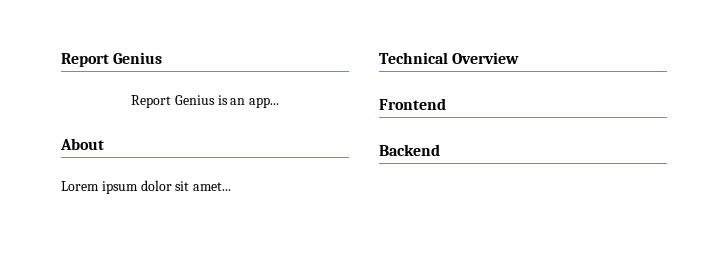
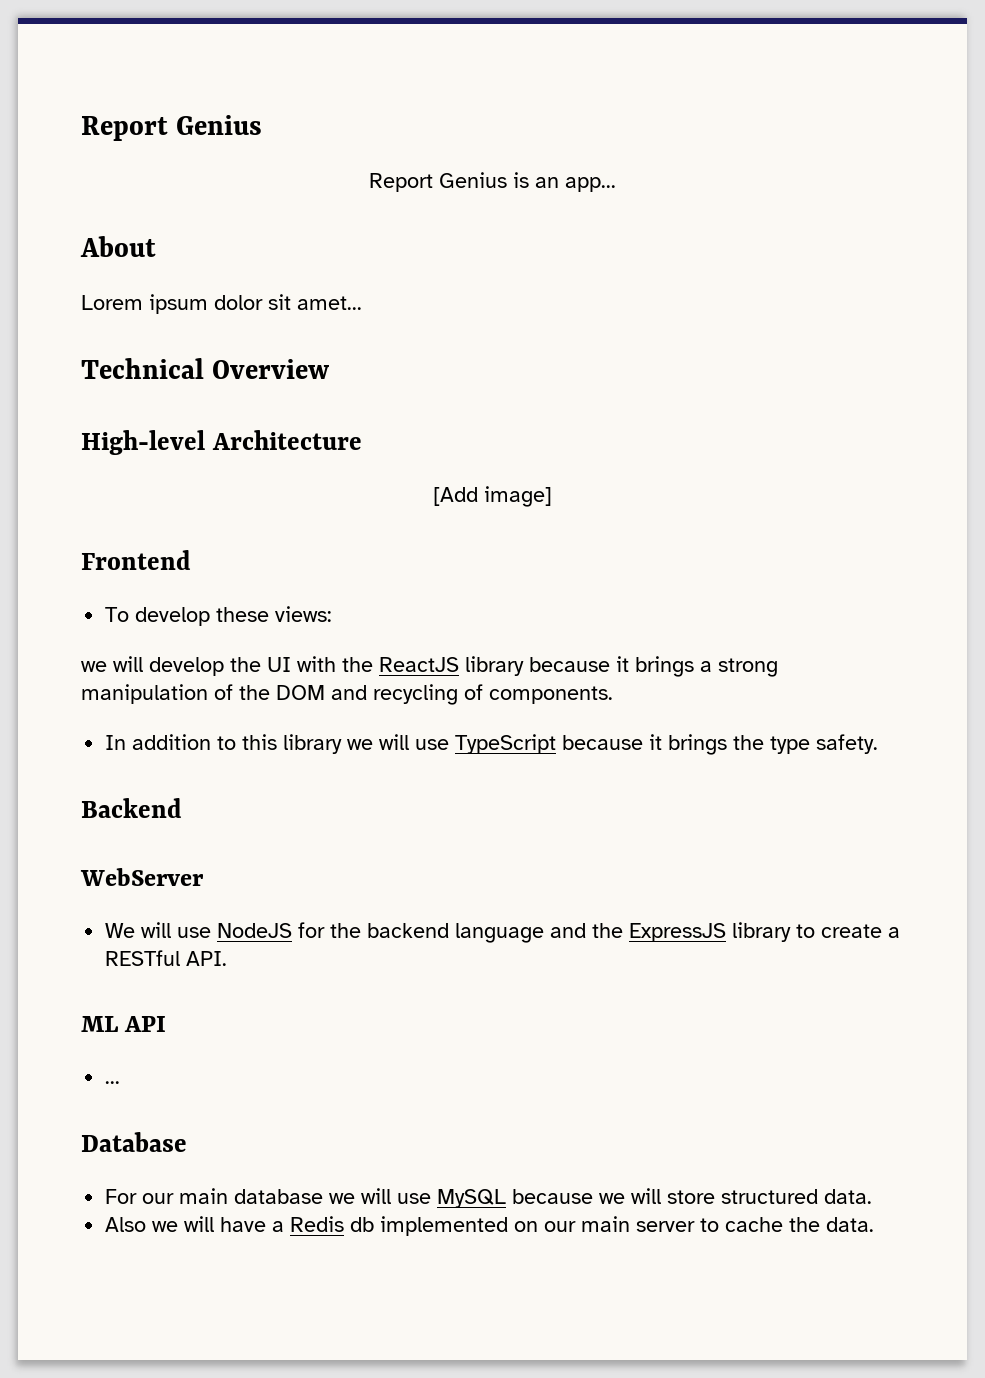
[379,98,446,110] [379,144,440,156] Frontend // Backend -> [81,430,362,455] [433,486,552,507] [81,550,191,570] [105,606,333,626] [81,656,778,677] [81,684,613,705] [105,734,879,755] [81,798,182,818] [80,868,204,886] [105,922,901,943] [105,950,228,966] [81,1016,167,1032] [105,1081,121,1084] [81,1132,187,1152] [105,1188,873,1208] [105,1216,875,1236] High-level Architecture // [Add image] // Frontend // To develop these views: // we will develop the UI with the ReactJS library because it brings a strong manipulation of the DOM and recycling of components. // In addition to this library we will use TypeScript because it brings the type safety. // Backend // WebServer // We will use NodeJS for the backend language and the ExpressJS library to create a RESTful API. // ML API // ... // Database // For our main database we will use MySQL because we will store structured data. // Also we will have a Redis db implemented on our main server to cache the data.

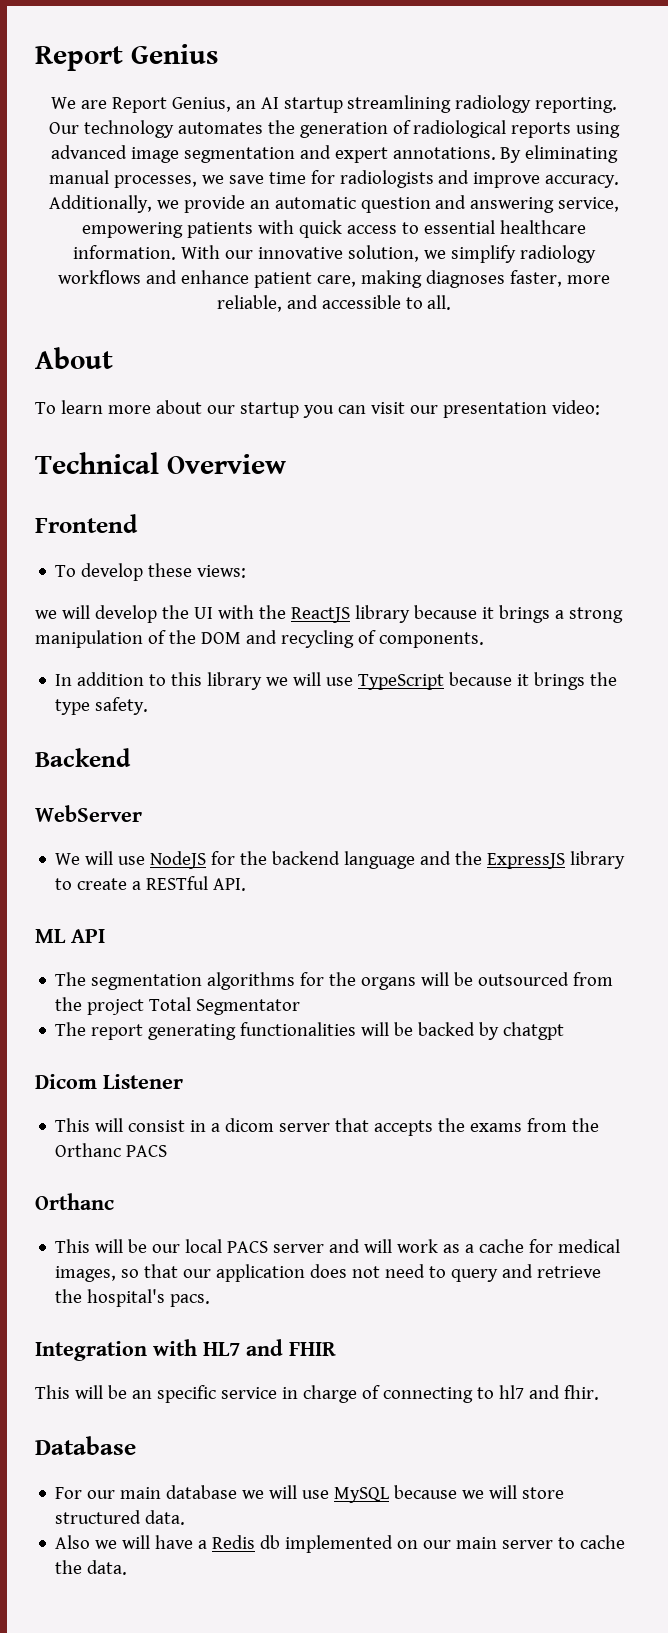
[369,172,616,192] [80,236,156,257] [81,294,362,314] [81,358,330,379] [81,430,362,455] [433,486,552,507] Report Genius is an app... // About // Lorem ipsum dolor sit amet... // Technical Overview // High-level Architecture // [Add image] -> [50,95,618,113] [48,120,621,138] [50,145,619,163] [48,170,620,188] [48,195,620,213] [82,220,586,238] [73,245,596,263] [58,270,610,288] [216,295,452,312] [35,347,113,369] [35,400,600,418] [35,452,286,474] We are Report Genius, an AI startup streamlining radiology reporting. Our technology automates the generation of radiological reports using advanced image segmentation and expert annotations. By eliminating manual processes, we save time for radiologists and improve accuracy. Additionally, we provide an automatic question and answering service, empowering patients with quick access to essential healthcare information. With our innovative solution, we simplify radiology workflows and enhance patient care, making diagnoses faster, more reliable, and accessible to all. // About // To learn more about our startup you can visit our presentation video: // Technical Overview
[105,1081,121,1084] ... -> [55,972,614,990] [55,997,301,1015] [55,1022,565,1040] [35,1074,183,1089] [55,1118,600,1136] [55,1143,168,1157] [35,1193,114,1210] [55,1239,621,1253] [55,1264,602,1282] [55,1289,211,1307] [35,1339,336,1361] [35,1385,599,1403] The segmentation algorithms for the organs will be outsourced from the project Total Segmentator // The report generating functionalities will be backed by chatgpt // Dicom Listener // This will consist in a dicom server that accepts the exams from the Orthanc PACS // Orthanc // This will be our local PACS server and will work as a cache for medical images, so that our application does not need to query and retrieve the hospital's pacs. // Integration with HL7 and FHIR // This will be an specific service in charge of connecting to hl7 and fhir.

